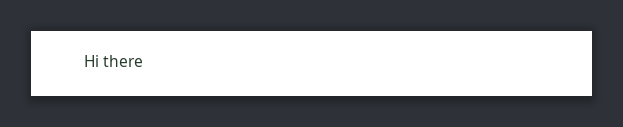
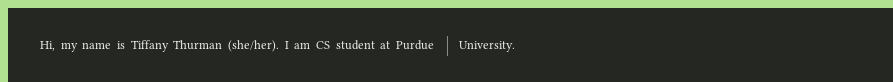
[84,55,144,67] Hi there -> [40,40,515,52] Hi, my name is Tiffany Thurman (she/her). I am CS student at Purdue University.

